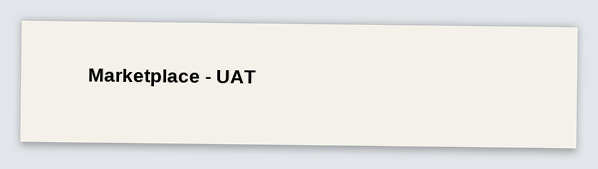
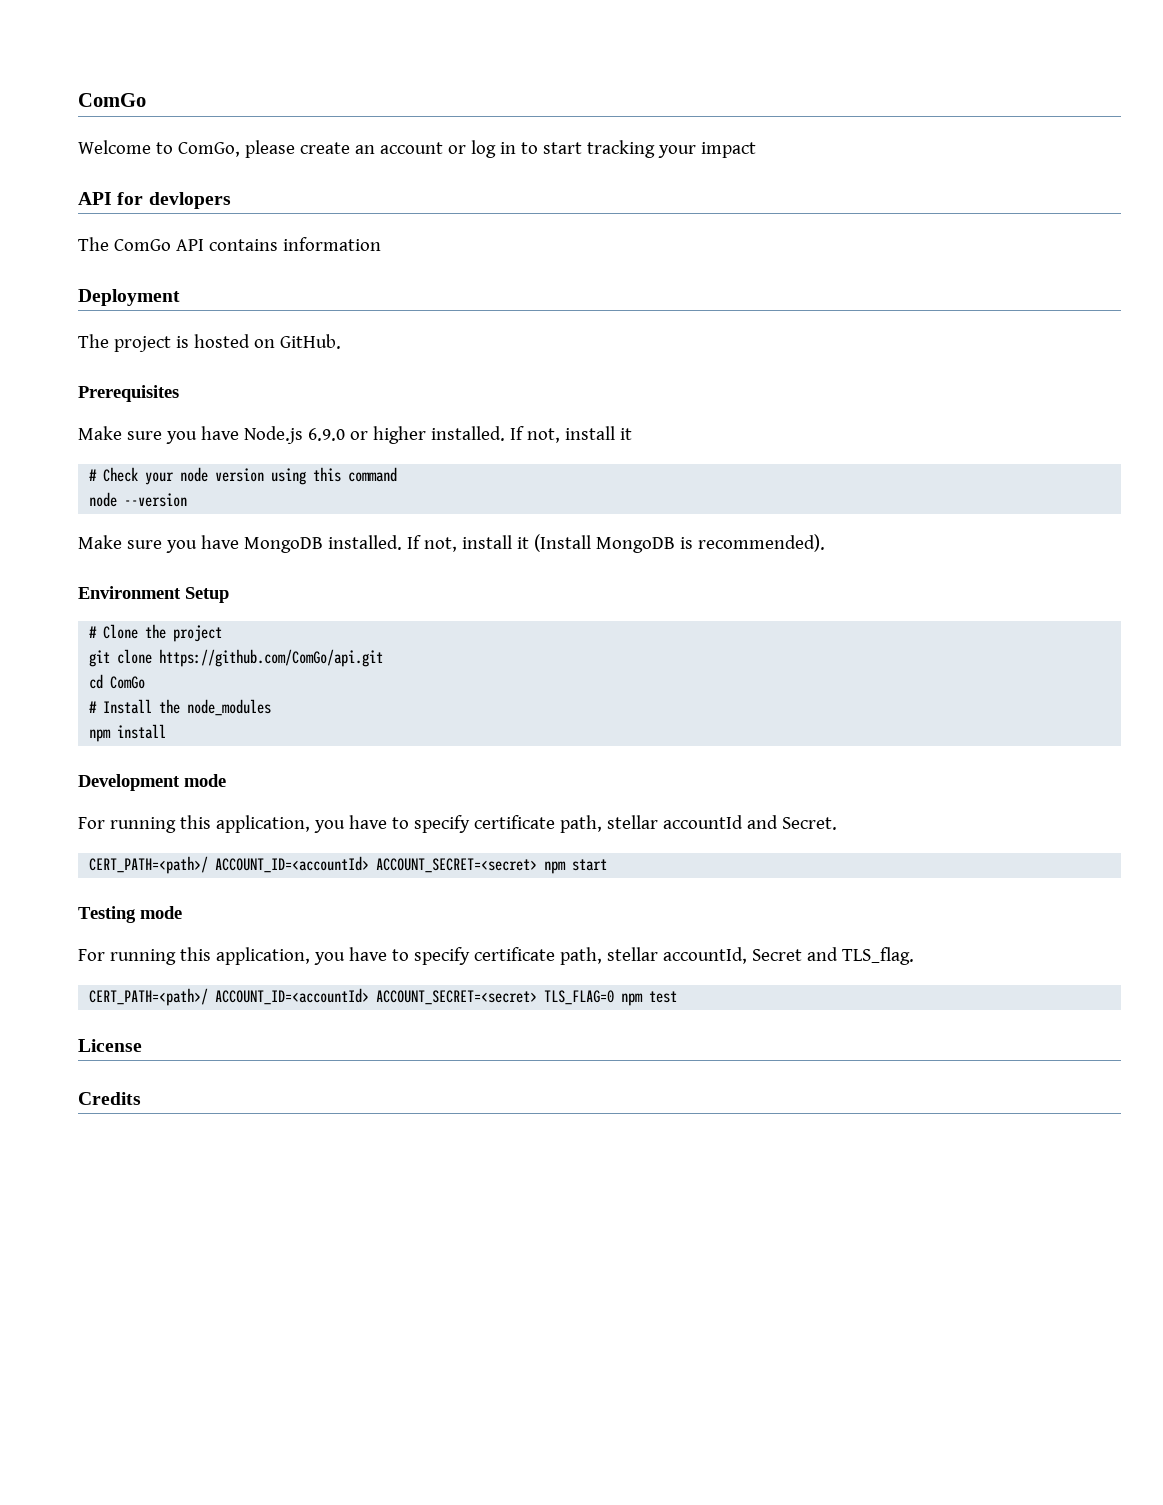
[87,68,258,87] Marketplace - UAT -> [78,93,146,107] [78,140,756,158] [78,192,231,209] [78,237,381,251] [78,289,180,306] [78,334,341,352] [78,385,179,402] [78,426,632,444] [89,467,398,485] [89,492,188,507] [78,534,825,553] [78,586,229,603] [89,624,223,642] [89,649,384,667] [89,674,146,689] [89,699,272,716] [89,724,167,742] [78,774,226,791] [78,815,837,833] [89,856,608,874] [78,906,182,923] [78,947,914,965] [89,988,678,1006] [78,1039,142,1052] [78,1092,141,1105] ComGo // Welcome to ComGo, please create an account or log in to start tracking your impact // API for devlopers // The ComGo API contains information // Deployment // The project is hosted on GitHub. // Prerequisites // Make sure you have Node.js 6.9.0 or higher installed. If not, install it // # Check your node version using this command // node --version // Make sure you have MongoDB installed. If not, install it (Install MongoDB is recommended). // Environment Setup // # Clone the project // git clone https://github.com/ComGo/api.git // cd ComGo // # Install the node_modules // npm install // Development mode // For running this application, you have to specify certificate path, stellar accountId and Secret. // CERT_PATH=<path>/ ACCOUNT_ID=<accountId> ACCOUNT_SECRET=<secret> npm start // Testing mode // For running this application, you have to specify certificate path, stellar accountId, Secret and TLS_flag. // CERT_PATH=<path>/ ACCOUNT_ID=<accountId> ACCOUNT_SECRET=<secret> TLS_FLAG=0 npm test // License // Credits

